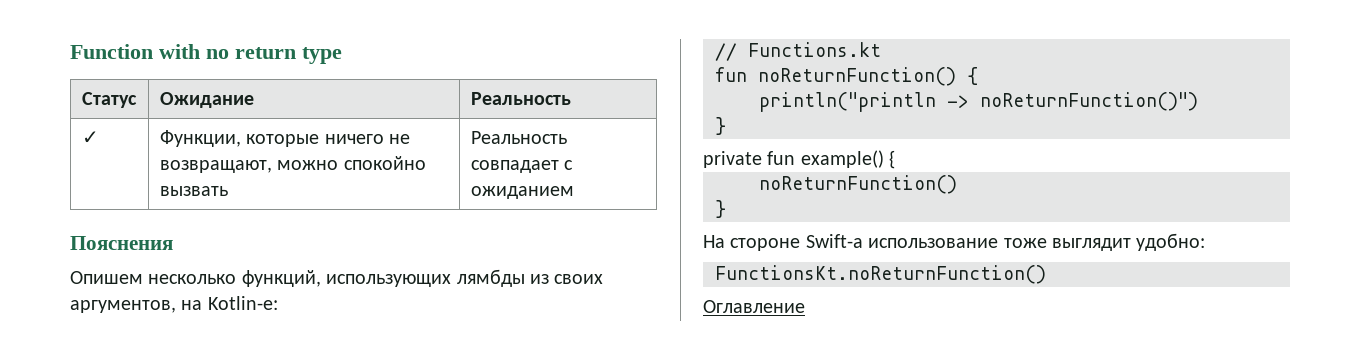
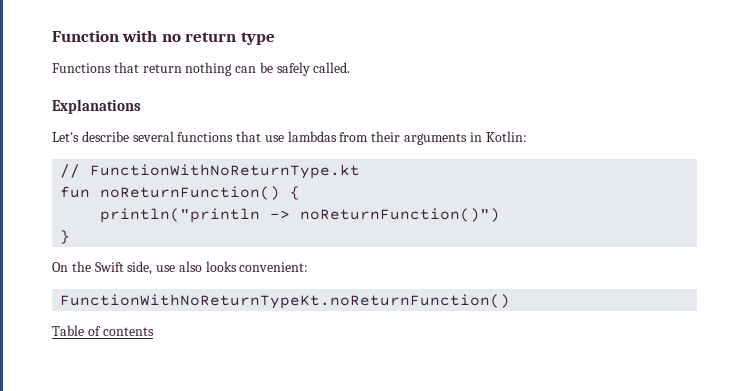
[81,92,137,108] [159,92,254,108] [470,92,571,105] [81,131,99,144] [159,130,410,147] [159,156,426,173] [159,186,228,196] [470,131,567,144] [470,160,574,173] [470,186,574,199] [70,236,173,250] [70,269,604,287] [70,296,278,313] [715,42,881,61] // Статус | Ожидание | Реальность // ✓ | Функции, которые ничего не возвращают, можно спокойно вызвать | Реальность совпадает с ожиданием // Пояснения // Опишем несколько функций, использующих лямбды из своих аргументов, на Kotlin-е: // // Functions.kt -> [52,62,351,76] [52,99,141,114] [52,131,527,145] [60,164,361,179] // Functions that return nothing can be safely called. // Explanations // Let's describe several functions that use lambdas from their arguments in Kotlin: // // FunctionWithNoReturnType.kt
[703,150,896,169] [759,175,957,194] [715,200,726,218] [703,233,1206,251] [715,265,1046,284] [703,300,805,313] private fun example() { // noReturnFunction() // } // На стороне Swift-а использование тоже выглядит удобно: // FunctionsKt.noReturnFunction() // Оглавление -> [52,261,309,275] [60,294,511,309] [52,325,154,336] On the Swift side, use also looks convenient: // FunctionWithNoReturnTypeKt.noReturnFunction() // Table of contents

